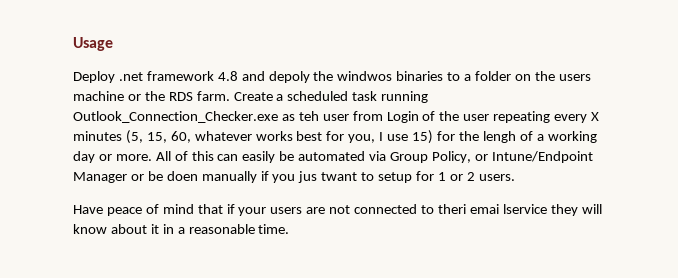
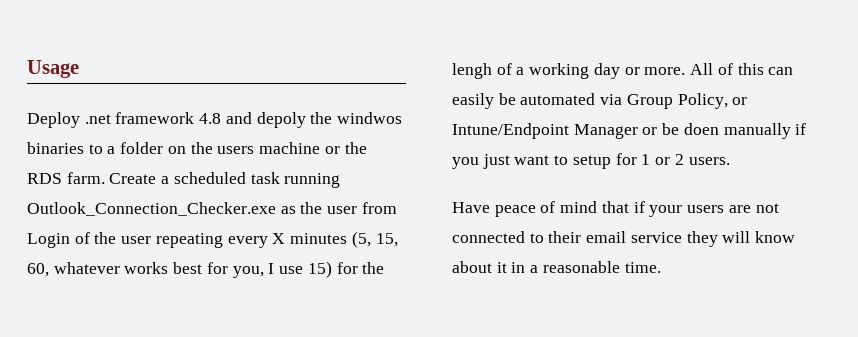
[298,111,319,121] teh -> [300,202,323,214] the
[298,171,358,183] jus twant -> [482,154,550,169] just want
[437,204,547,214] theri emai lservice -> [548,231,682,243] their email service

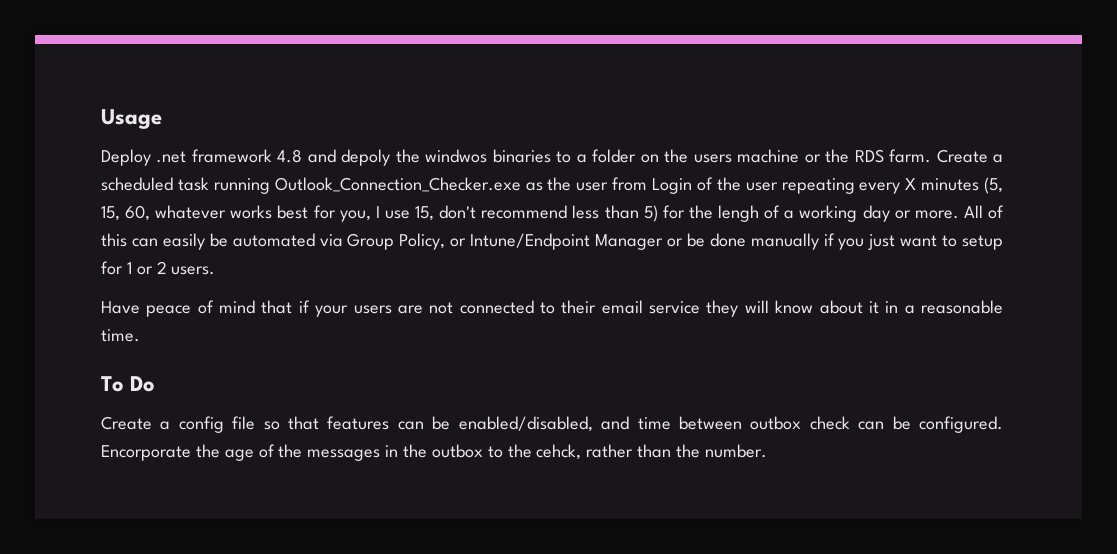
[307,261,332,278] 15) -> [415,205,658,222] 15, don't recommend less than 5)
[683,123,719,135] doen -> [709,233,746,247] done
(661, 267) none -> [101,376,156,392] [101,416,1003,433] [101,444,767,461] // To Do // Create a config file so that features can be enabled/disabled, and time between outbox check can be configured. Encorporate the age of the messages in the outbox to the cehck, rather than the number.

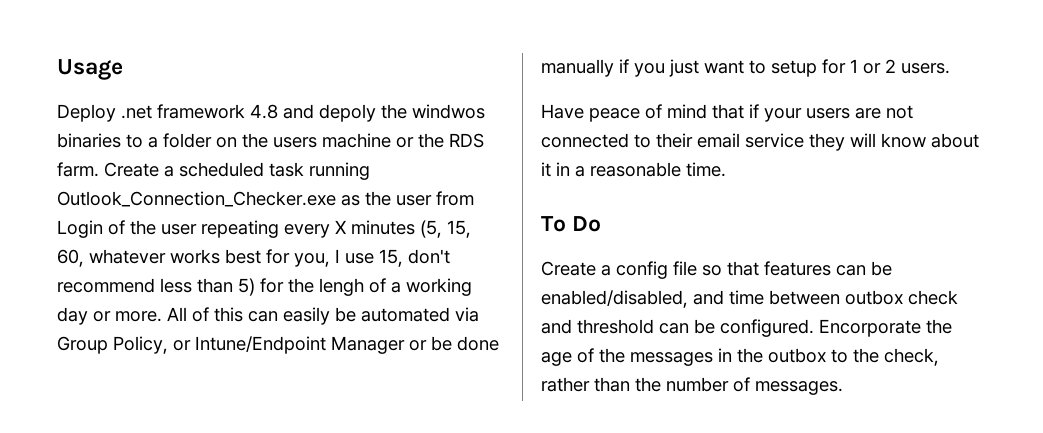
(850, 423) none -> [541,319,654,334] and threshold
[536,444,582,460] cehck, -> [884,348,939,366] check,
[704,444,767,458] number. -> [666,377,843,395] number of messages.

